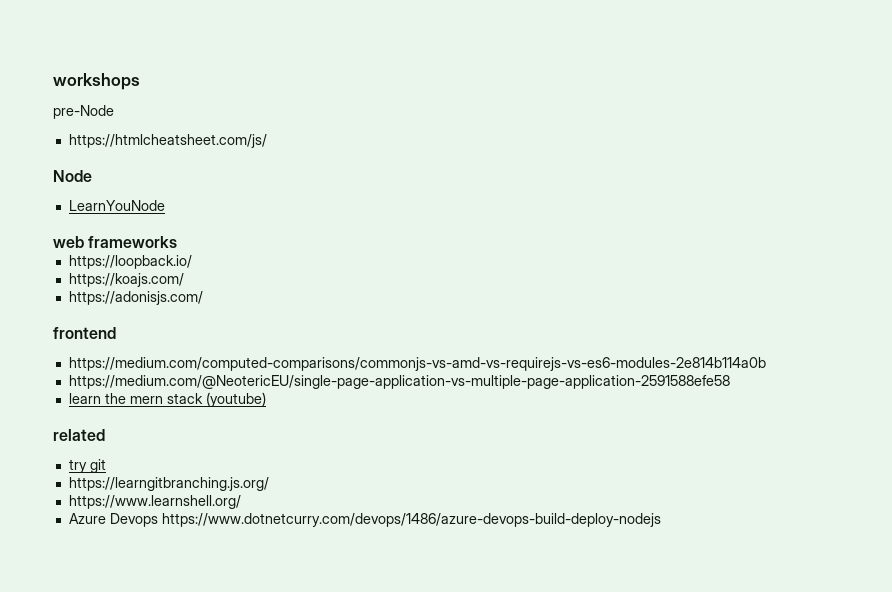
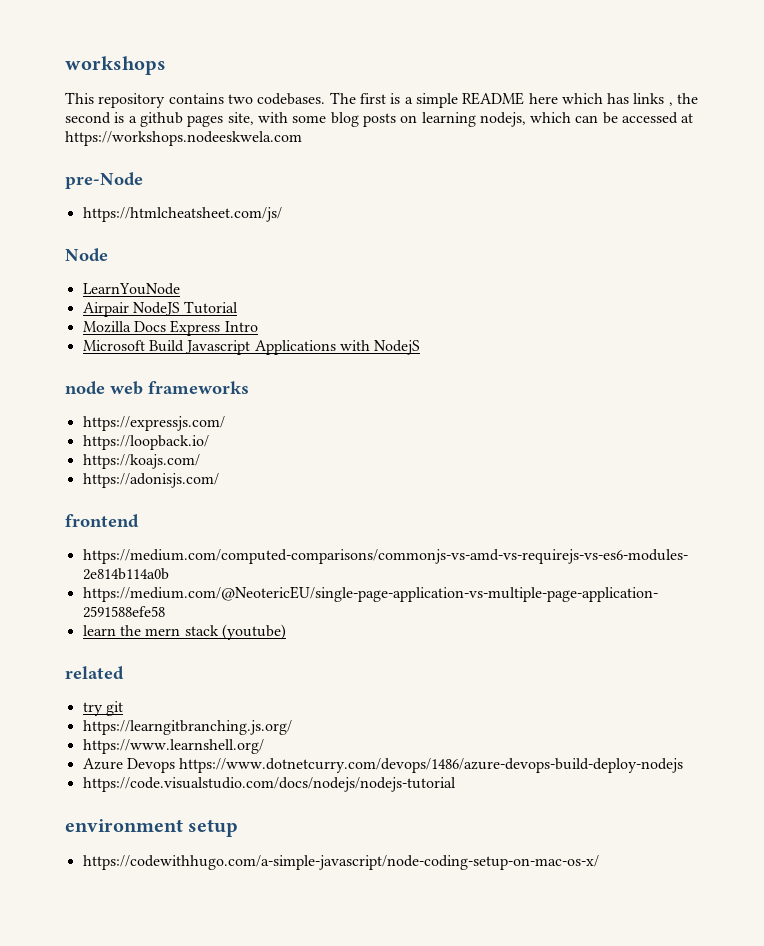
[53,105,114,119] [68,134,267,148] [53,170,92,182] [68,200,165,211] pre-Node // https://htmlcheatsheet.com/js/ // Node // LearnYouNode // -> [65,92,699,108] [65,112,694,127] [65,131,302,146] [65,172,143,189] [82,207,282,222] [65,248,108,262] [82,283,180,295] [82,301,239,317] [82,320,258,336] [82,340,421,355] [65,381,105,395] This repository contains two codebases. The first is a simple README here which has links , the second is a github pages site, with some blog posts on learning nodejs, which can be accessed at https://workshops.nodeeskwela.com // pre-Node // https://htmlcheatsheet.com/js/ // Node // LearnYouNode // Airpair NodeJS Tutorial // Mozilla Docs Express Intro // Microsoft Build Javascript Applications with NodejS // node
(178, 242) none -> [82,416,225,431] // https://expressjs.com/
(661, 520) none -> [82,777,456,792] [65,819,239,837] [82,855,599,870] // https://code.visualstudio.com/docs/nodejs/nodejs-tutorial // environment setup // https://codewithhugo.com/a-simple-javascript/node-coding-setup-on-mac-os-x/

